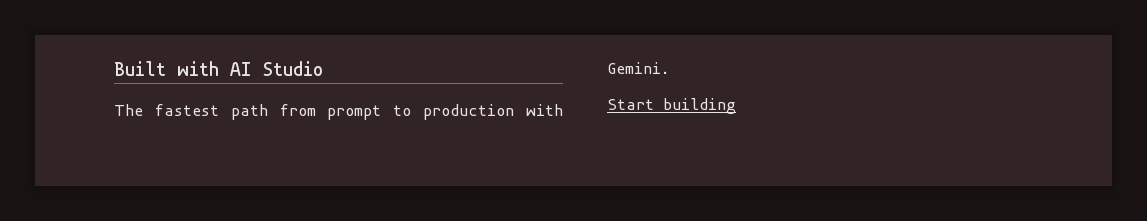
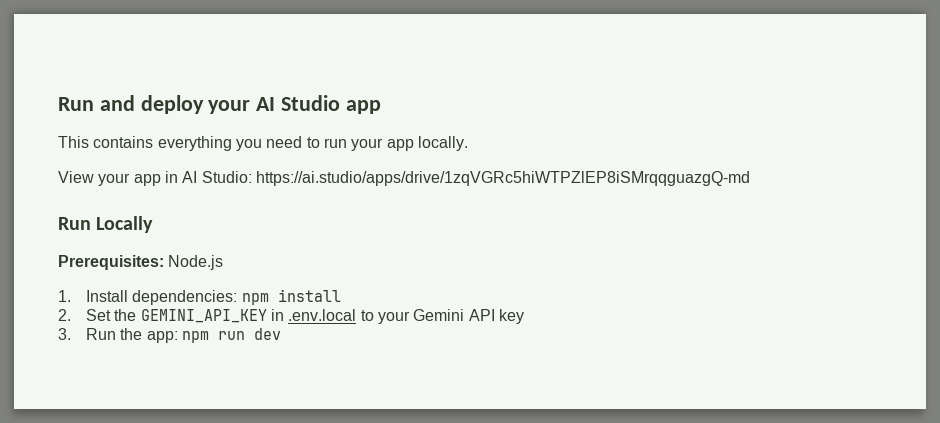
[114,61,323,76] [114,104,563,120] [607,62,670,74] [607,98,736,114] Built with AI Studio // The fastest path from prompt to production with Gemini. // Start building -> [58,95,381,114] [58,136,468,151] [58,171,750,186] [58,216,154,233] [58,255,224,270] [58,289,341,305] [58,309,524,324] [58,328,281,343] Run and deploy your AI Studio app // This contains everything you need to run your app locally. // View your app in AI Studio: https://ai.studio/apps/drive/1zqVGRc5hiWTPZlEP8iSMrqqguazgQ-md // Run Locally // Prerequisites: Node.js // 1. Install dependencies: npm install // 2. Set the GEMINI_API_KEY in .env.local to your Gemini API key // 3. Run the app: npm run dev

